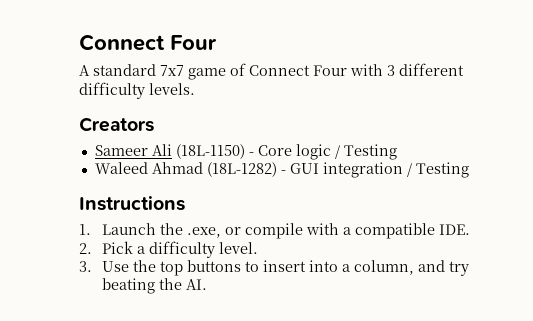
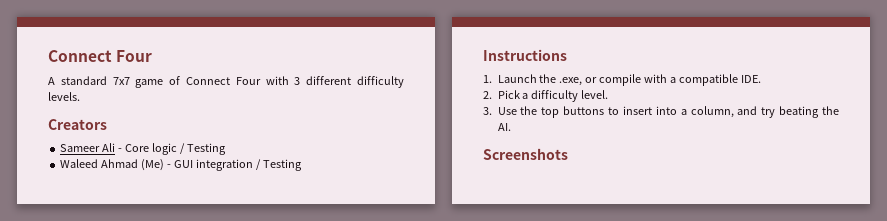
[175,144,245,159] (18L-1150) -> (116, 147) none
[206,162,277,177] (18L-1282) -> [141,159,165,171] (Me)
(208, 284) none -> [483,148,568,160] // Screenshots

